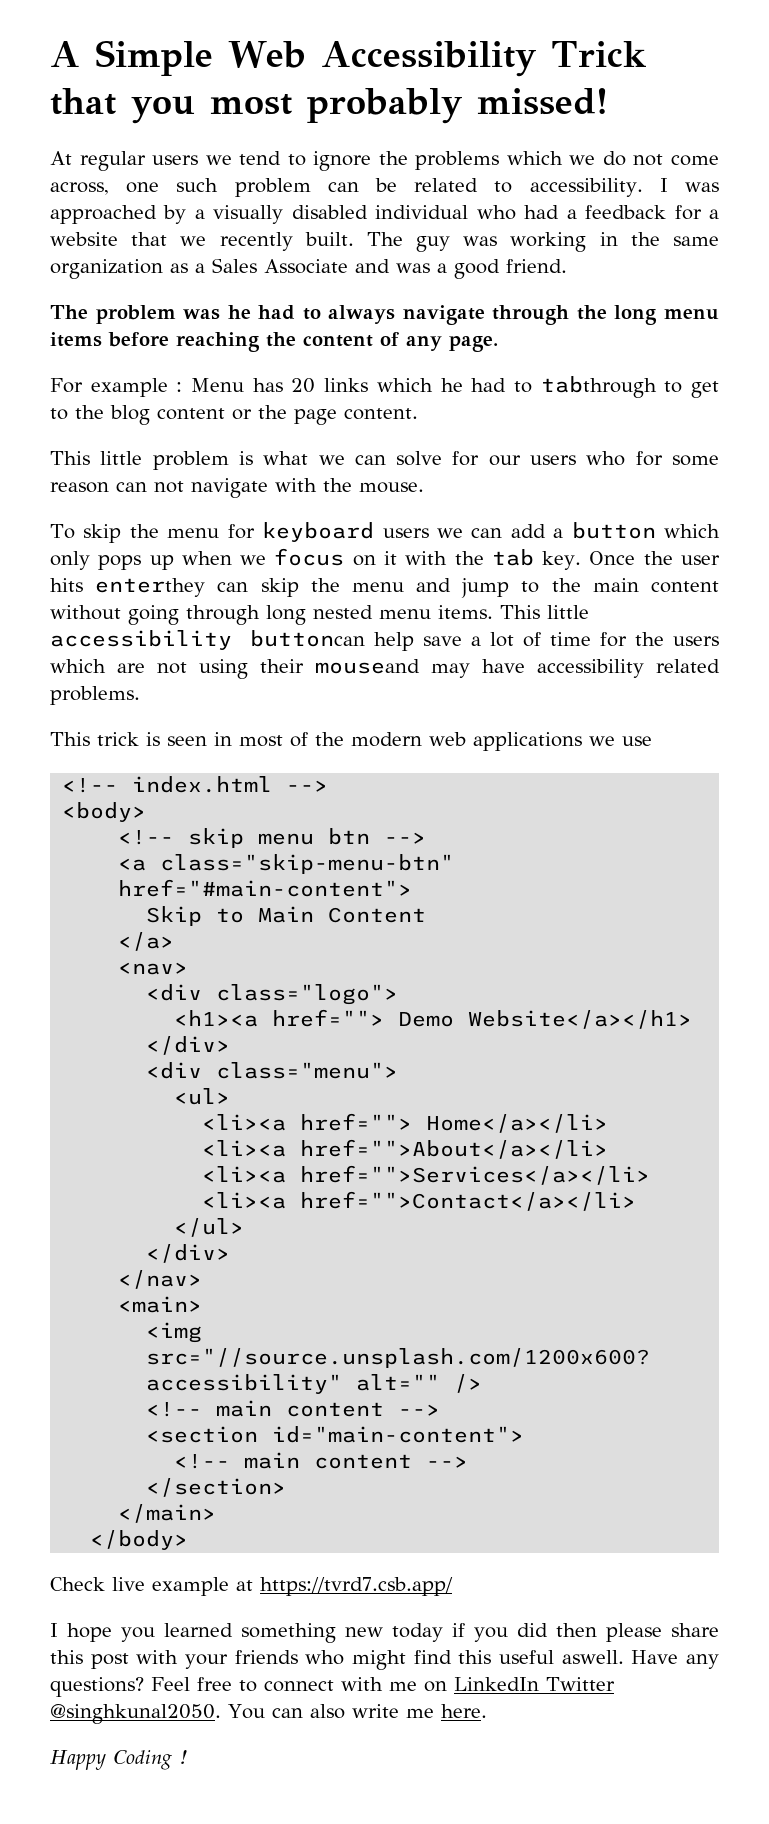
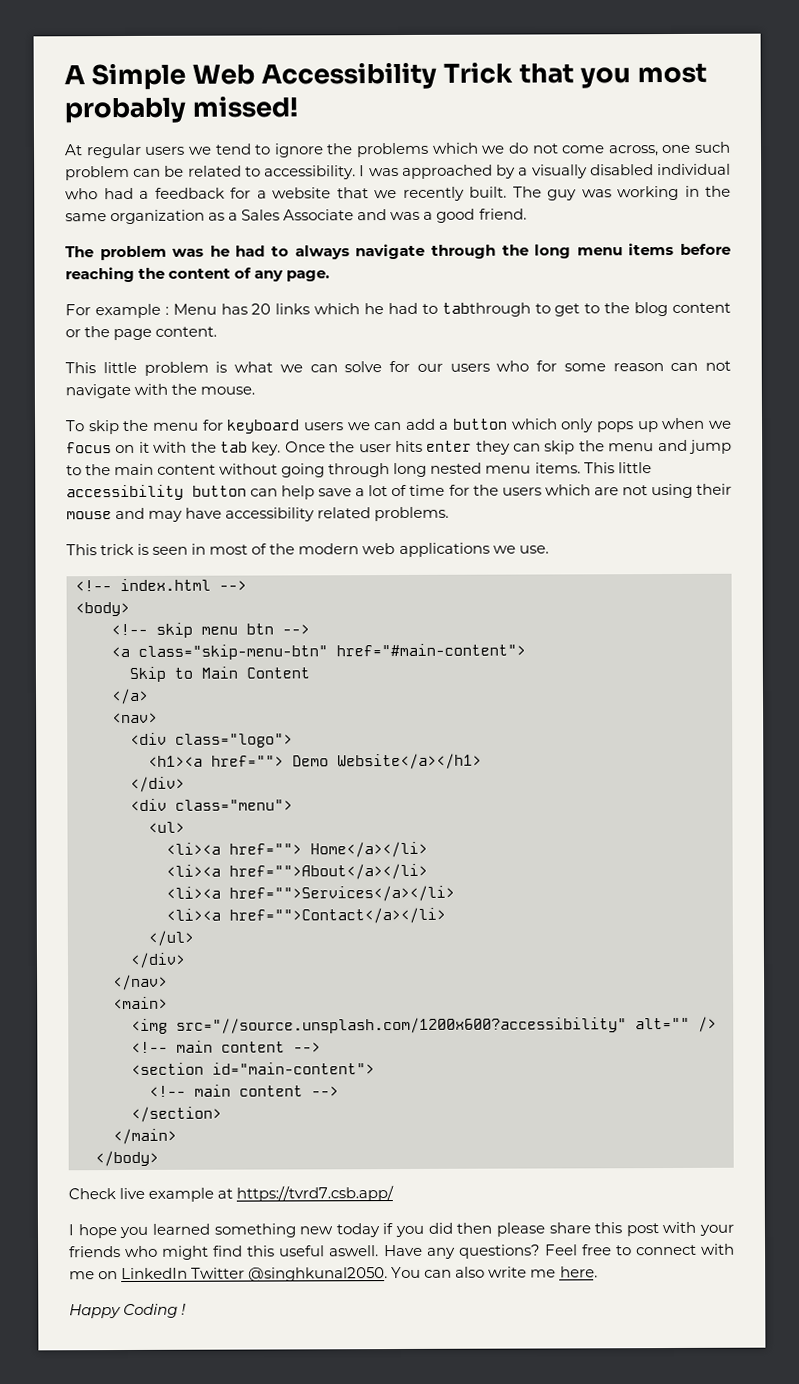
[95,578,206,597] enterthey -> [426,440,511,455] enter they
[250,630,365,647] buttoncan -> [192,485,279,497] button can
[315,659,420,674] mouseand -> [66,507,146,520] mouse and
[622,736,652,746] use -> [518,545,549,554] use.

